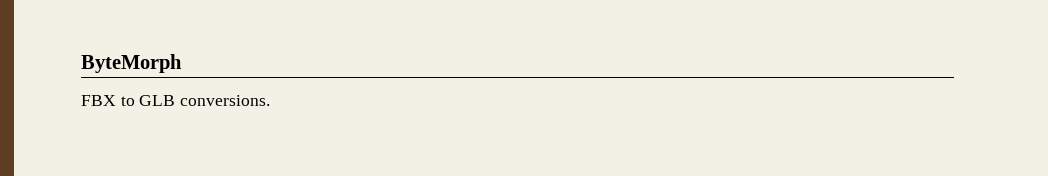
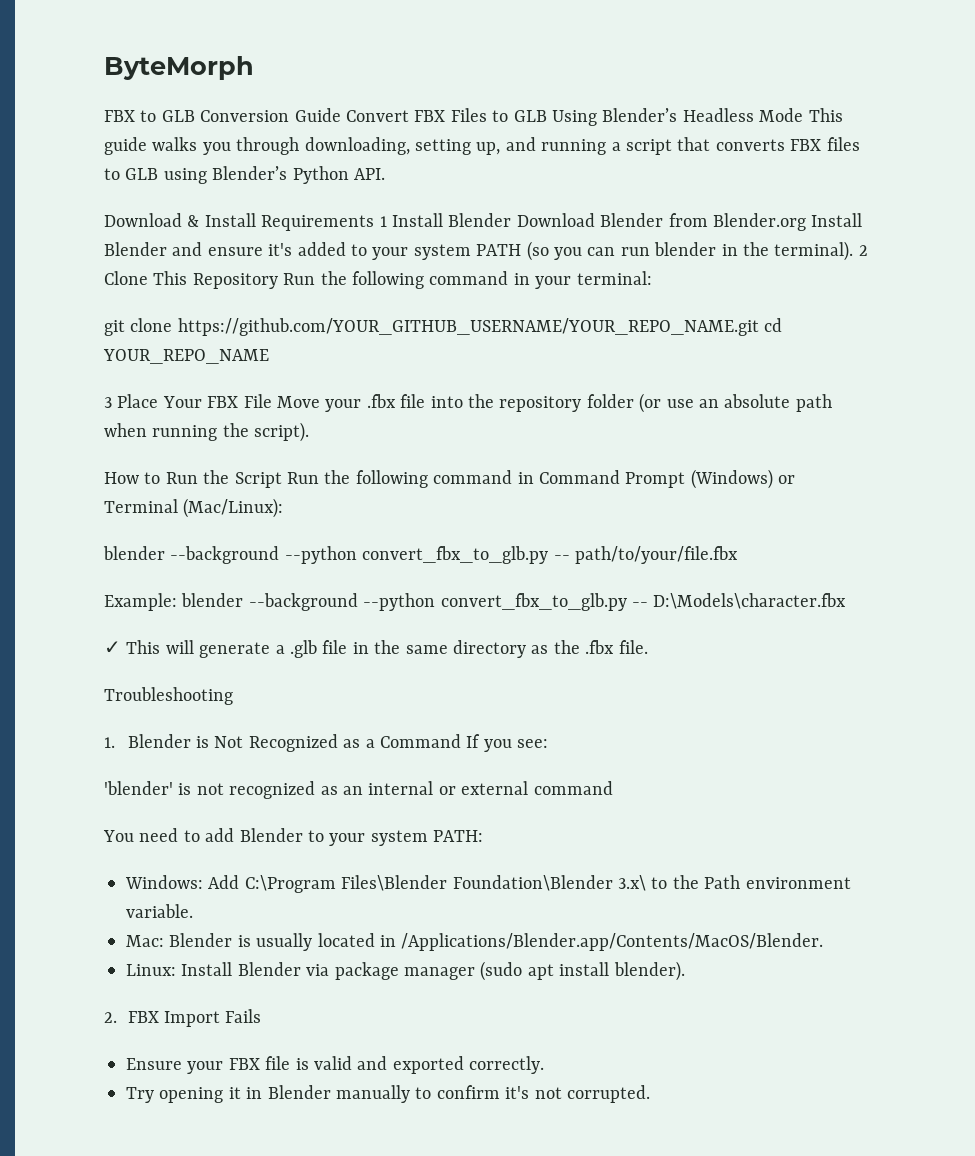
[180,95,271,106] conversions. -> [200,108,843,126] [104,137,860,155] [104,166,385,184] [104,213,863,231] [104,241,868,261] [104,271,652,289] [104,318,783,336] [103,349,269,364] [104,393,832,413] [104,422,310,442] [104,469,796,489] [104,498,284,518] [103,546,738,564] [104,593,847,611] [104,640,648,658] [104,687,233,705] [104,734,549,752] [104,781,613,799] [103,828,484,846] [125,875,851,893] [126,904,193,918] [126,933,824,951] [126,961,685,981] [104,1009,262,1027] [126,1056,545,1074] [126,1085,650,1103] Conversion Guide Convert FBX Files to GLB Using Blender’s Headless Mode This guide walks you through downloading, setting up, and running a script that converts FBX files to GLB using Blender’s Python API. // Download & Install Requirements 1 Install Blender Download Blender from Blender.org Install Blender and ensure it's added to your system PATH (so you can run blender in the terminal). 2 Clone This Repository Run the following command in your terminal: // git clone https://github.com/YOUR_GITHUB_USERNAME/YOUR_REPO_NAME.git cd YOUR_REPO_NAME // 3 Place Your FBX File Move your .fbx file into the repository folder (or use an absolute path when running the script). // How to Run the Script Run the following command in Command Prompt (Windows) or Terminal (Mac/Linux): // blender --background --python convert_fbx_to_glb.py -- path/to/your/file.fbx // Example: blender --background --python convert_fbx_to_glb.py -- D:\Models\character.fbx // ✓ This will generate a .glb file in the same directory as the .fbx file. // Troubleshooting // 1. Blender is Not Recognized as a Command If you see: // 'blender' is not recognized as an internal or external command // You need to add Blender to your system PATH: // Windows: Add C:\Program Files\Blender Foundation\Blender 3.x\ to the Path environment variable. // Mac: Blender is usually located in /Applications/Blender.app/Contents/MacOS/Blender. // Linux: Install Blender via package manager (sudo apt install blender). // 2. FBX Import Fails // Ensure your FBX file is valid and exported correctly. // Try opening it in Blender manually to confirm it's not corrupted.

